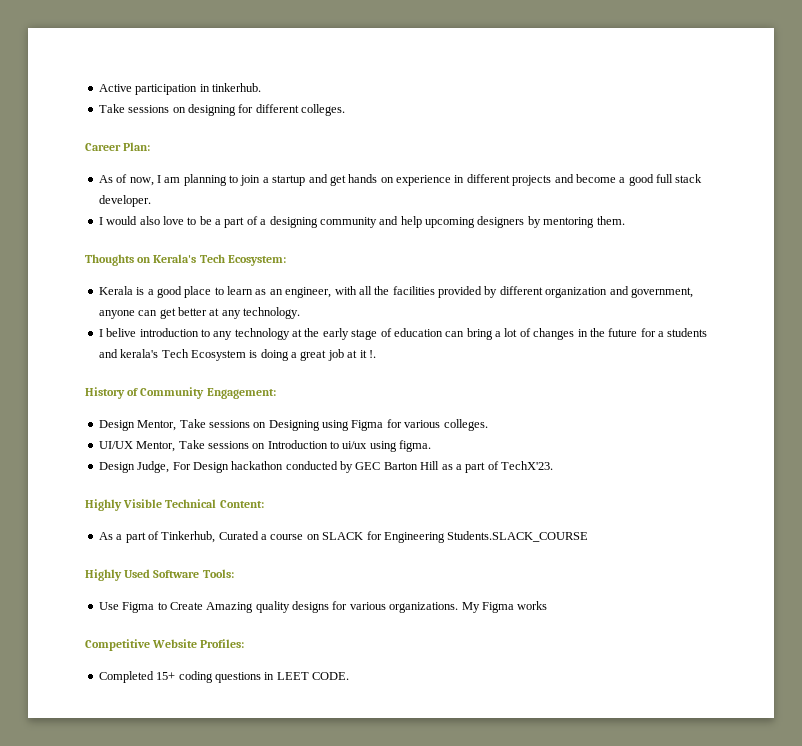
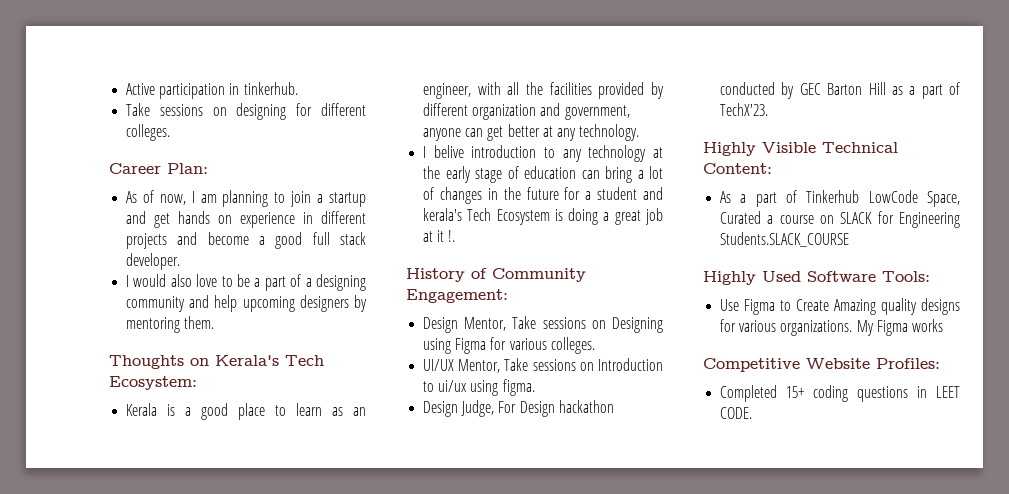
[667,328,708,337] students -> [597,187,638,200] student
[161,531,216,543] Tinkerhub, -> [806,190,960,207] Tinkerhub LowCode Space,

